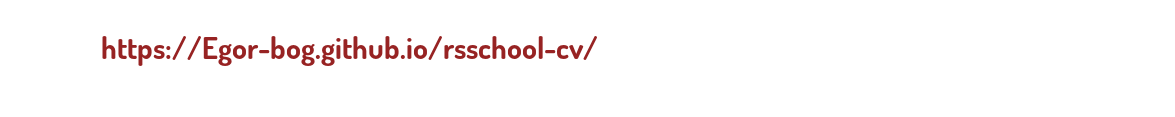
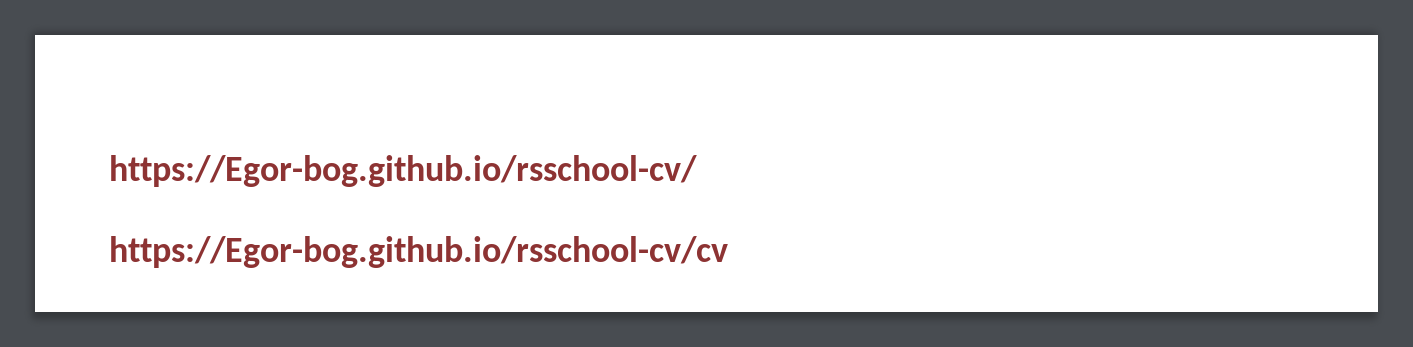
(598, 51) none -> [109,236,728,268] // https://Egor-bog.github.io/rsschool-cv/cv

